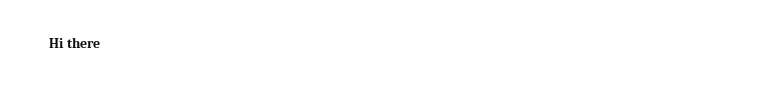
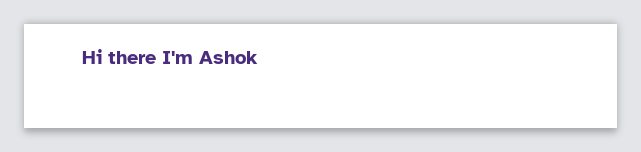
(100, 42) none -> [162,51,258,64] I'm Ashok

